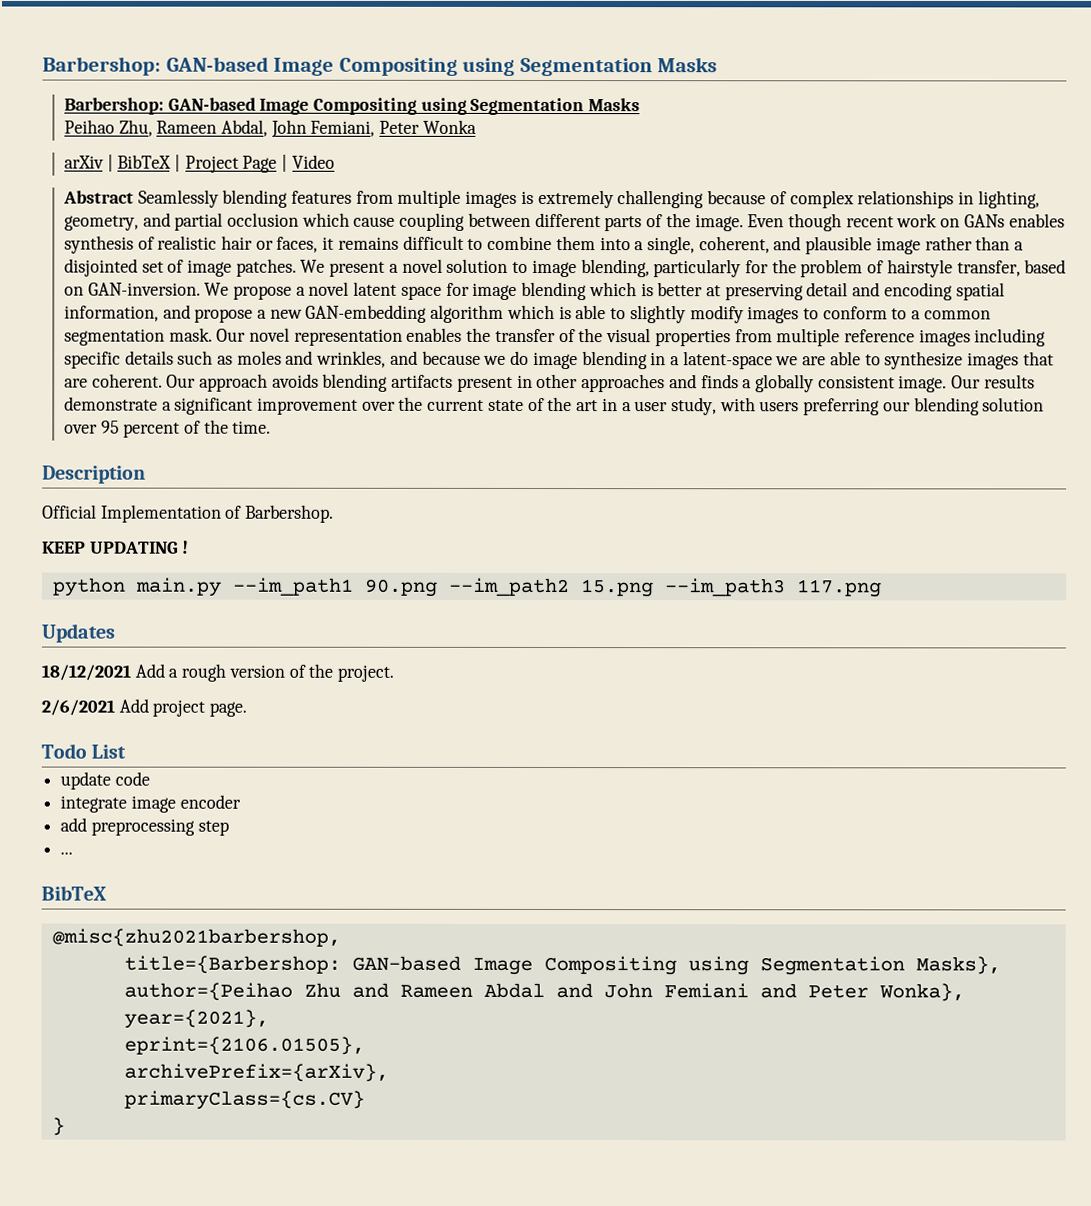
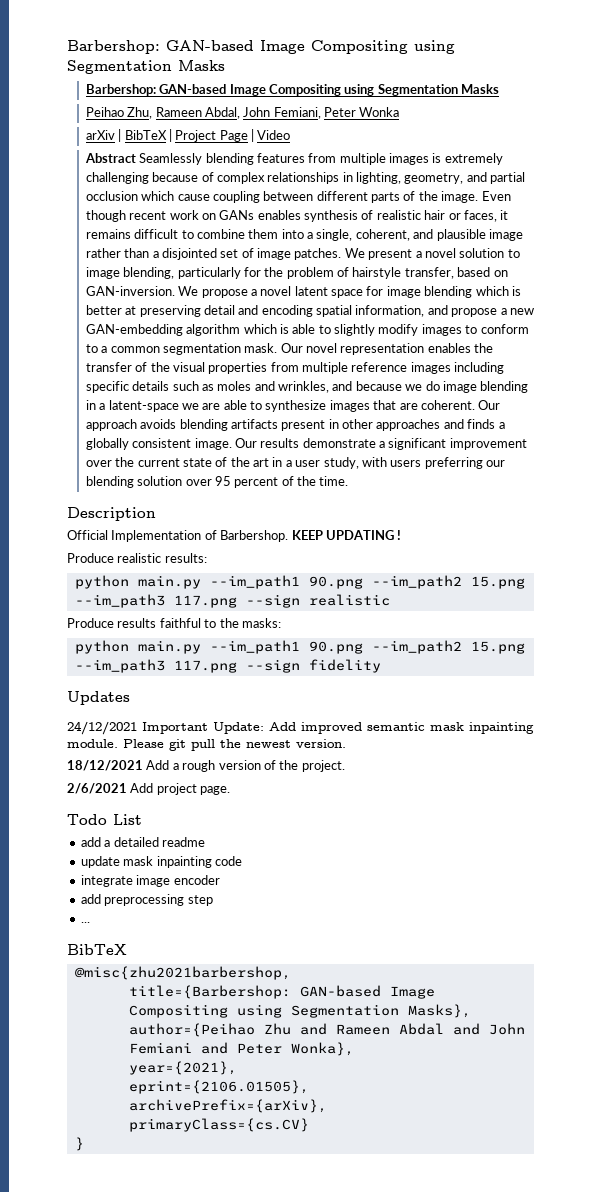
(335, 513) // -> (289, 536) none
[52,577,882,598] [41,623,115,643] // python main.py --im_path1 90.png --im_path2 15.png --im_path3 117.png // Updates -> [67,553,207,563] [74,575,525,589] [74,594,390,608] [67,618,281,628] [74,640,525,654] [74,659,381,673] [67,691,130,705] [67,721,534,735] [67,739,346,751] // Produce realistic results: // python main.py --im_path1 90.png --im_path2 15.png --im_path3 117.png --sign realistic // Produce results faithful to the masks: // python main.py --im_path1 90.png --im_path2 15.png --im_path3 117.png --sign fidelity // Updates // 24/12/2021 Important Update: Add improved semantic mask inpainting module. Please git pull the newest version.
(127, 751) none -> [80,837,205,847] // add a detailed readme
(112, 780) none -> [123,856,212,868] mask inpainting

